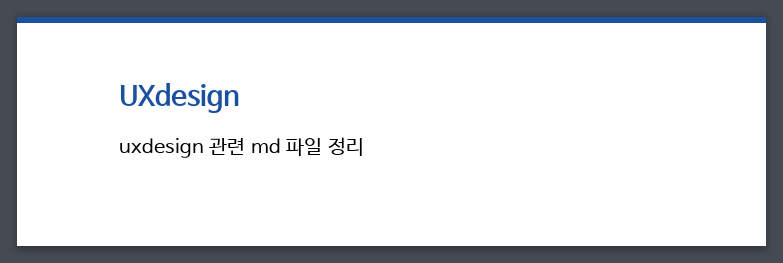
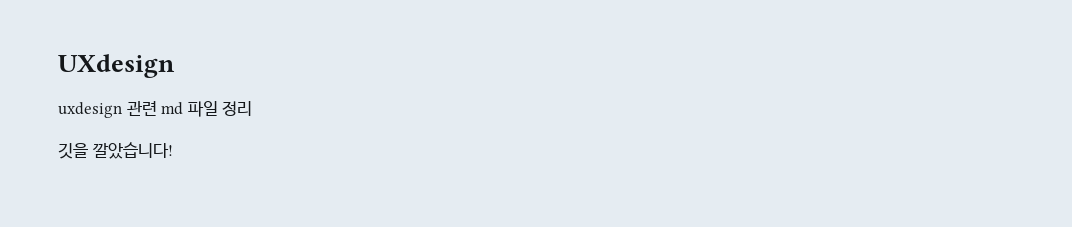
(364, 146) none -> [58,142,173,159] // 깃을 깔았습니다!

